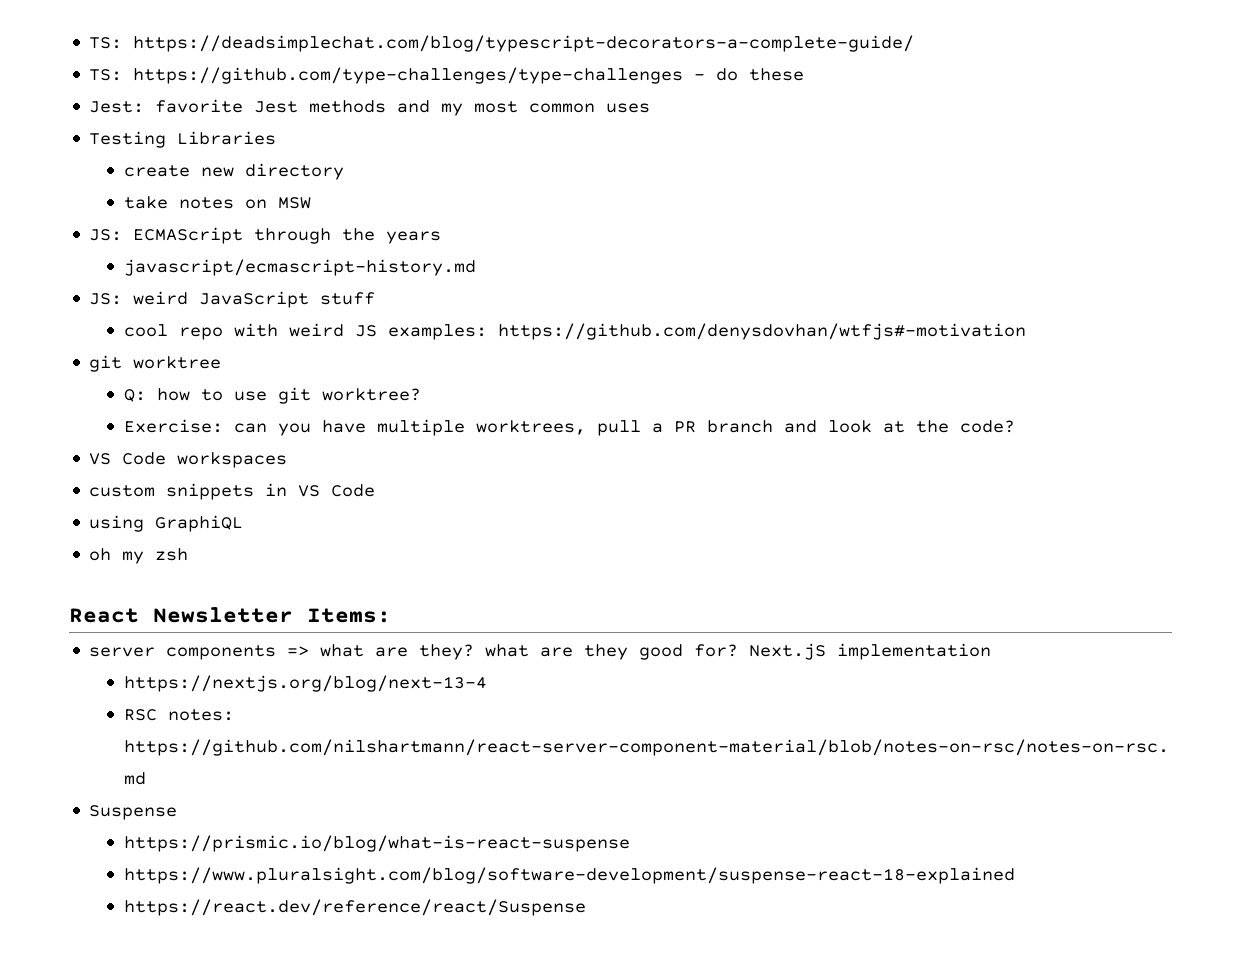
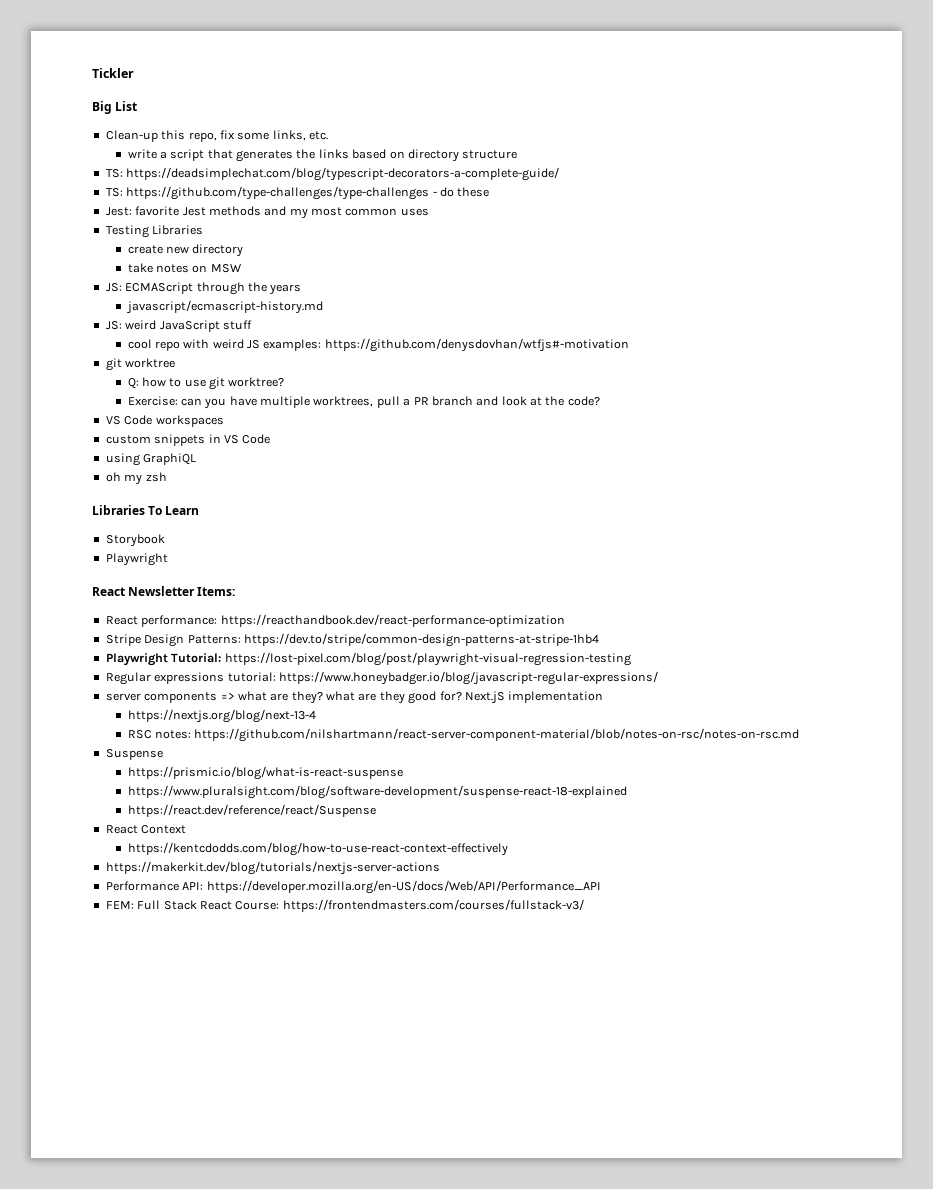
(89, 43) none -> [92,68,134,78] [92,101,138,114] [105,130,328,142] [127,149,518,162] Tickler // Big List // Clean-up this repo, fix some links, etc. // write a script that generates the links based on directory structure //
[69,607,391,623] React Newsletter Items: -> [92,505,200,515] [105,534,165,547] [105,553,168,566] [92,586,236,596] [105,614,565,627] [105,633,599,647] [105,652,631,666] [105,671,658,685] Libraries To Learn // Storybook // Playwright // React Newsletter Items: // React performance: https://reacthandbook.dev/react-performance-optimization // Stripe Design Patterns: https://dev.to/stripe/common-design-patterns-at-stripe-1hb4 // Playwright Tutorial: https://lost-pixel.com/blog/post/playwright-visual-regression-testing // Regular expressions tutorial: https://www.honeybadger.io/blog/javascript-regular-expressions/
(586, 907) none -> [105,825,187,834] [127,842,508,856] [105,861,440,875] [105,880,601,894] [105,899,584,912] // React Context // https://kentcdodds.com/blog/how-to-use-react-context-effectively // https://makerkit.dev/blog/tutorials/nextjs-server-actions // Performance API: https://developer.mozilla.org/en-US/docs/Web/API/Performance_API // FEM: Full Stack React Course: https://frontendmasters.com/courses/fullstack-v3/

